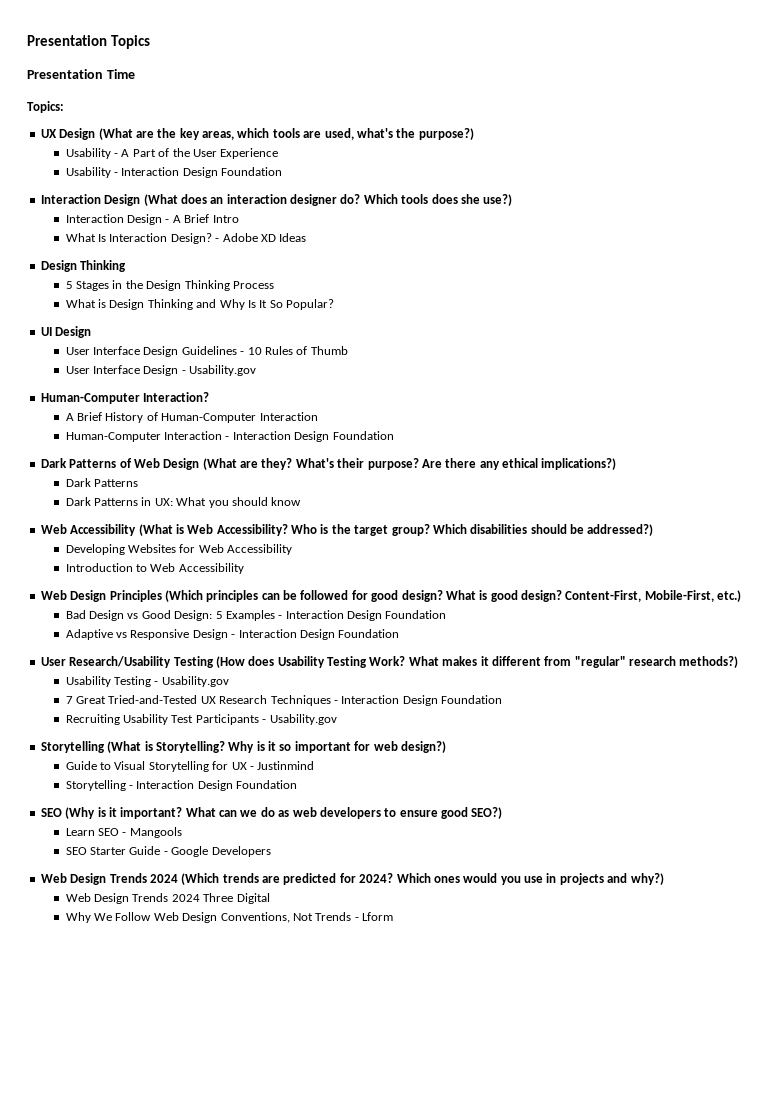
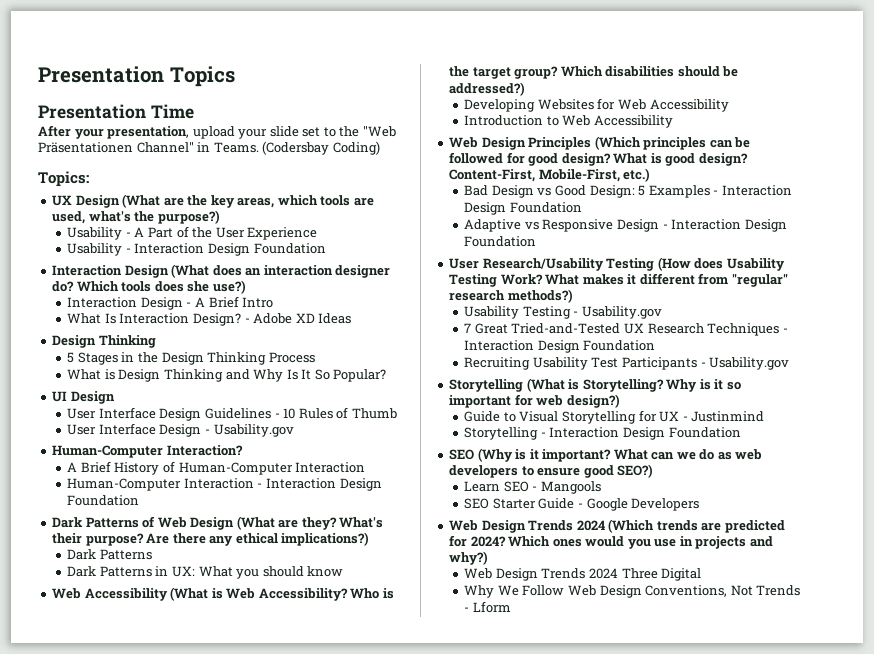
(135, 74) none -> [38,125,396,139] [38,141,380,155] // After your presentation, upload your slide set to the "Web Präsentationen Channel" in Teams. (Codersbay Coding)

